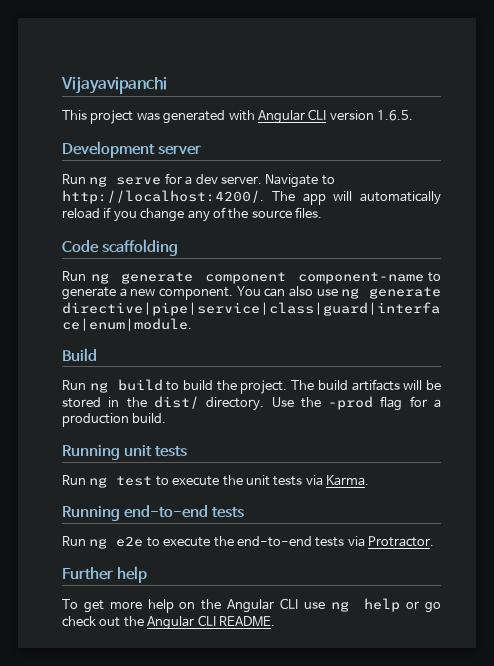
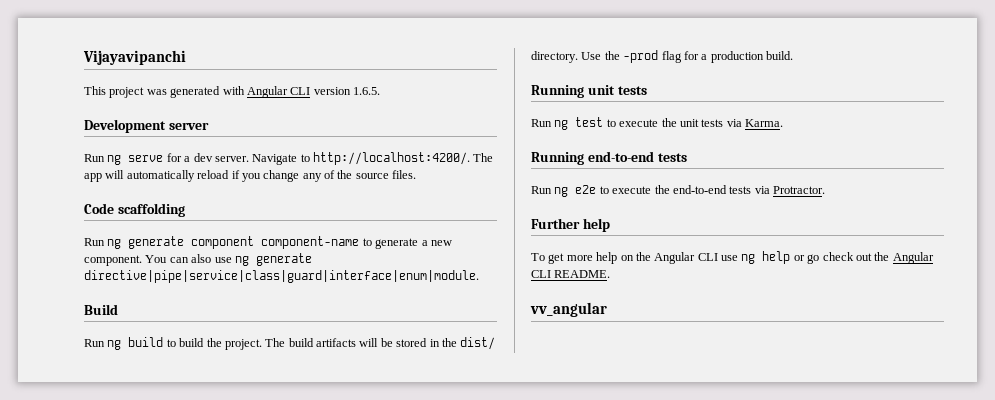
(275, 621) none -> [530,302,607,317] // vv_angular

